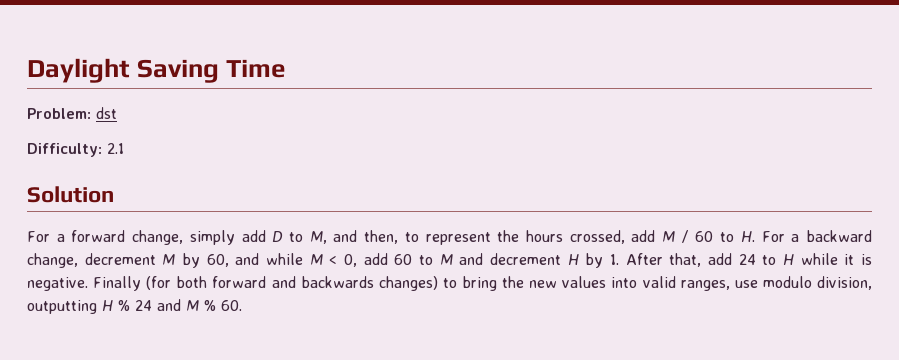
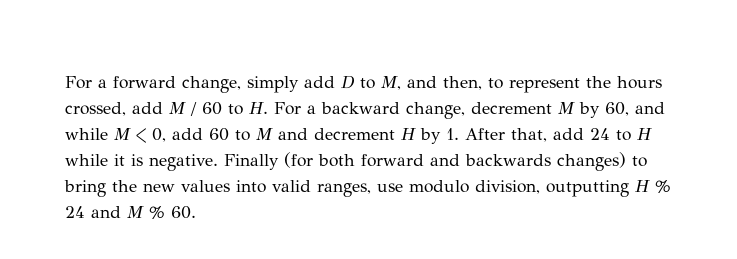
[27,58,287,83] [27,107,117,119] [27,143,124,157] [27,186,114,203] Daylight Saving Time // Problem: dst // Difficulty: 2.1 // Solution // -> (65, 82) none

